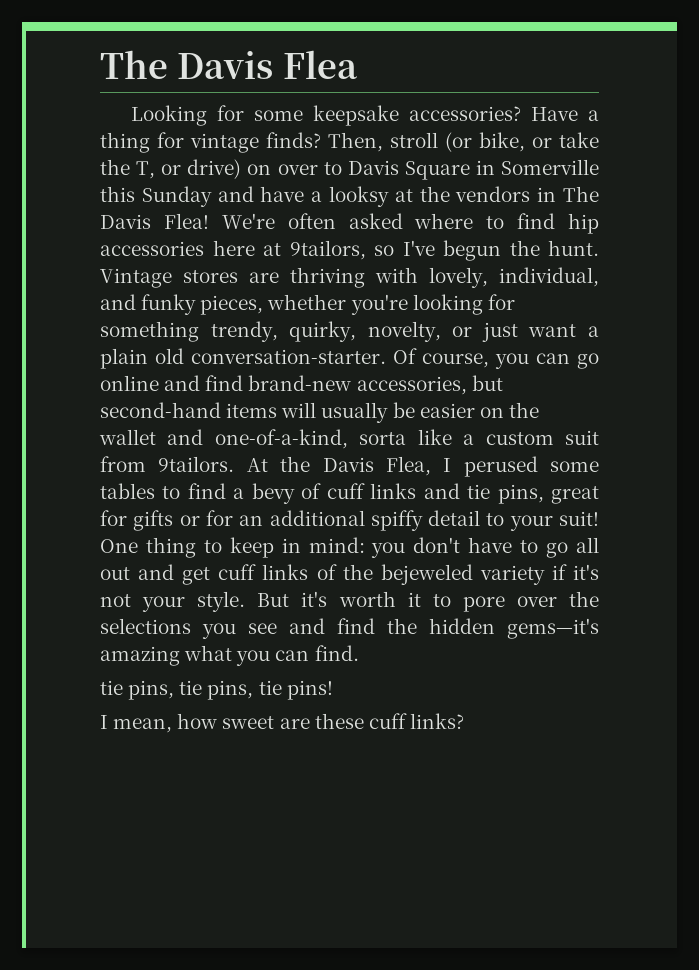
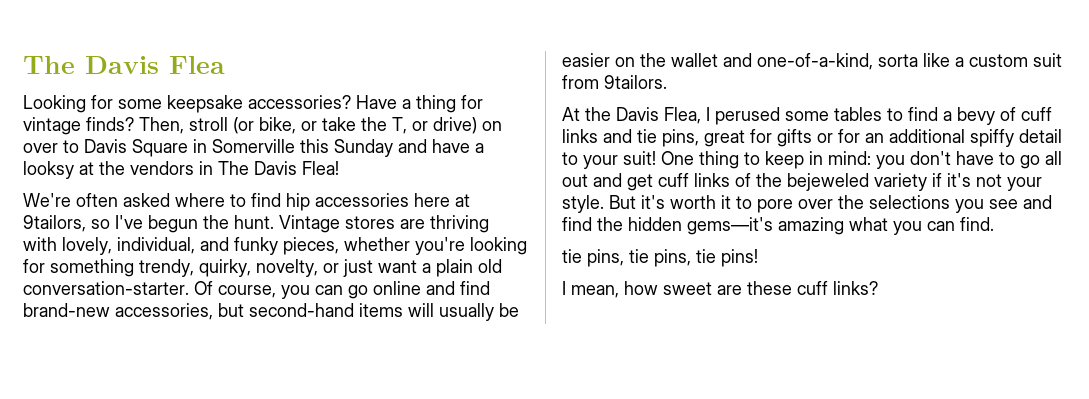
(209, 221) none -> (339, 168) //
(235, 464) none -> (667, 82) //

